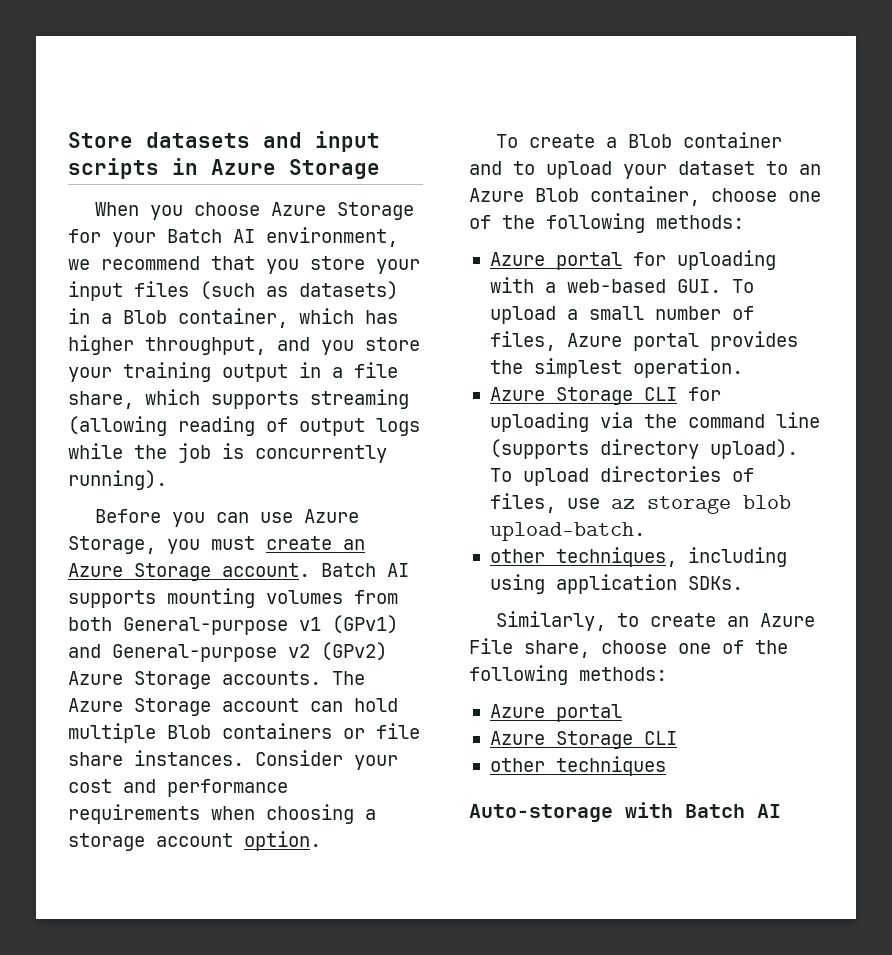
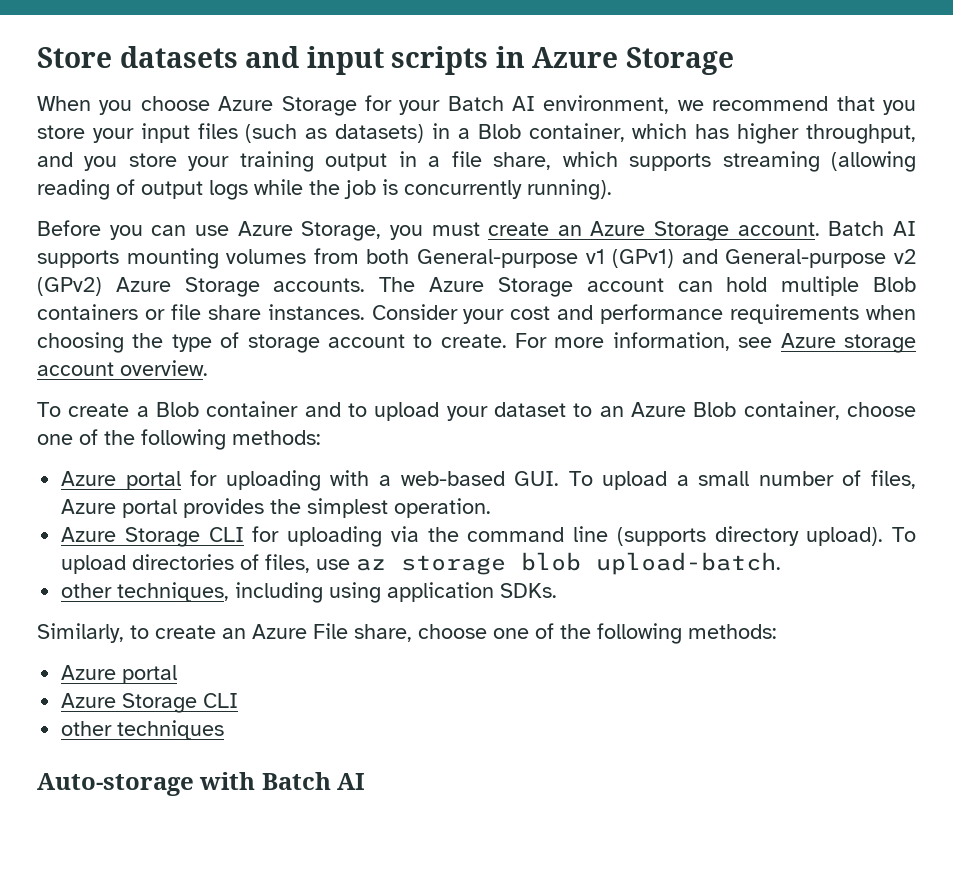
[365,809,376,820] [68,831,321,851] a storage account option. -> [132,332,916,353] [37,360,208,376] the type of storage account to create. For more information, see Azure storage account overview.

